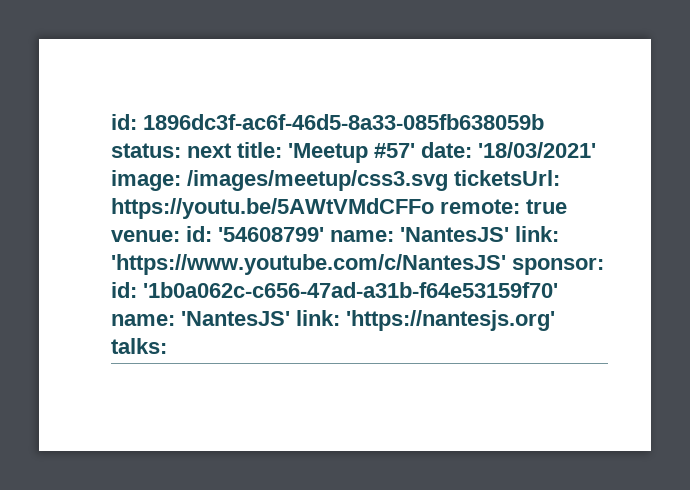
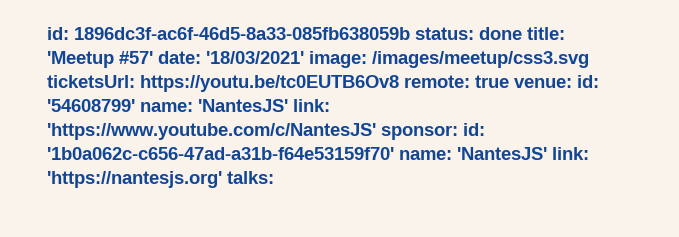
[187,143,232,158] next -> [479,27,522,40] done
[111,198,434,219] https://youtu.be/5AWtVMdCFFo -> [140,75,399,92] https://youtu.be/tc0EUTB6Ov8

